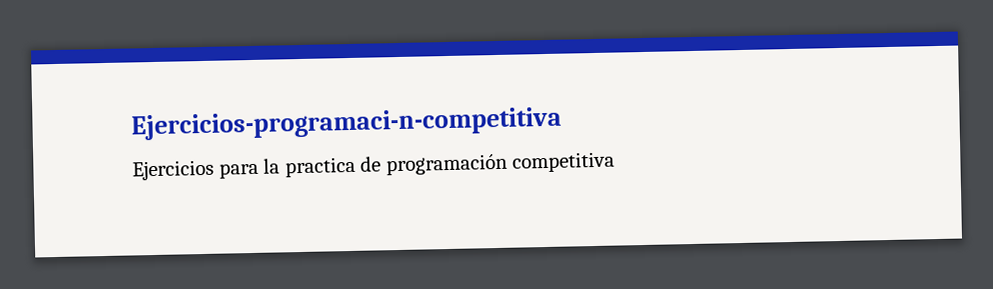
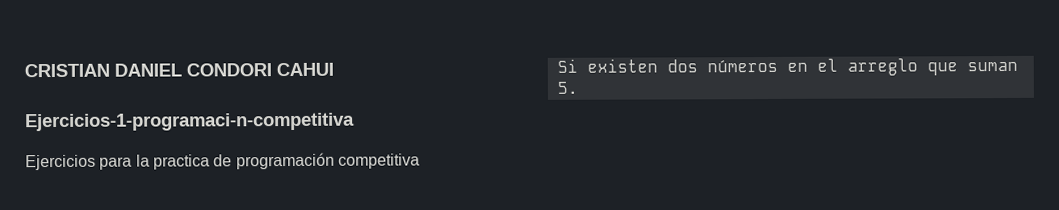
[131,106,562,141] Ejercicios-programaci-n-competitiva -> [24,62,334,78] [25,112,355,132] CRISTIAN DANIEL CONDORI CAHUI // Ejercicios-1-programaci-n-competitiva
(616, 162) none -> [556,58,1018,76] [556,81,578,94] // Si existen dos números en el arreglo que suman 5.

